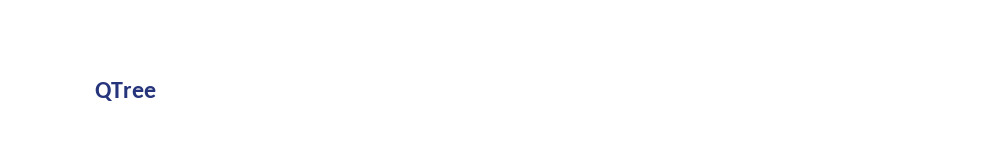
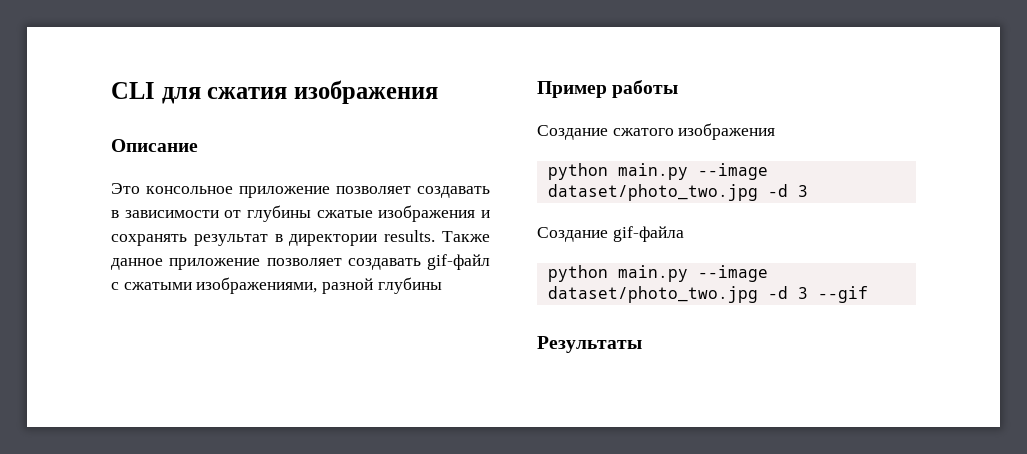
[95,82,156,101] QTree -> [111,80,438,104] [111,139,198,152] [111,183,490,198] [111,205,491,222] [111,230,491,246] [111,254,490,270] [111,277,442,294] [537,80,679,98] [537,123,776,140] [547,163,768,180] [547,184,808,201] [537,226,684,242] [547,265,768,282] [547,286,868,303] [537,336,642,353] CLI для сжатия изображения // Описание // Это консольное приложение позволяет создавать в зависимости от глубины сжатые изображения и сохранять результат в директории results. Также данное приложение позволяет создавать gif-файл с сжатыми изображениями, разной глубины // Пример работы // Создание сжатого изображения // python main.py --image dataset/photo_two.jpg -d 3 // Создание gif-файла // python main.py --image dataset/photo_two.jpg -d 3 --gif // Результаты

